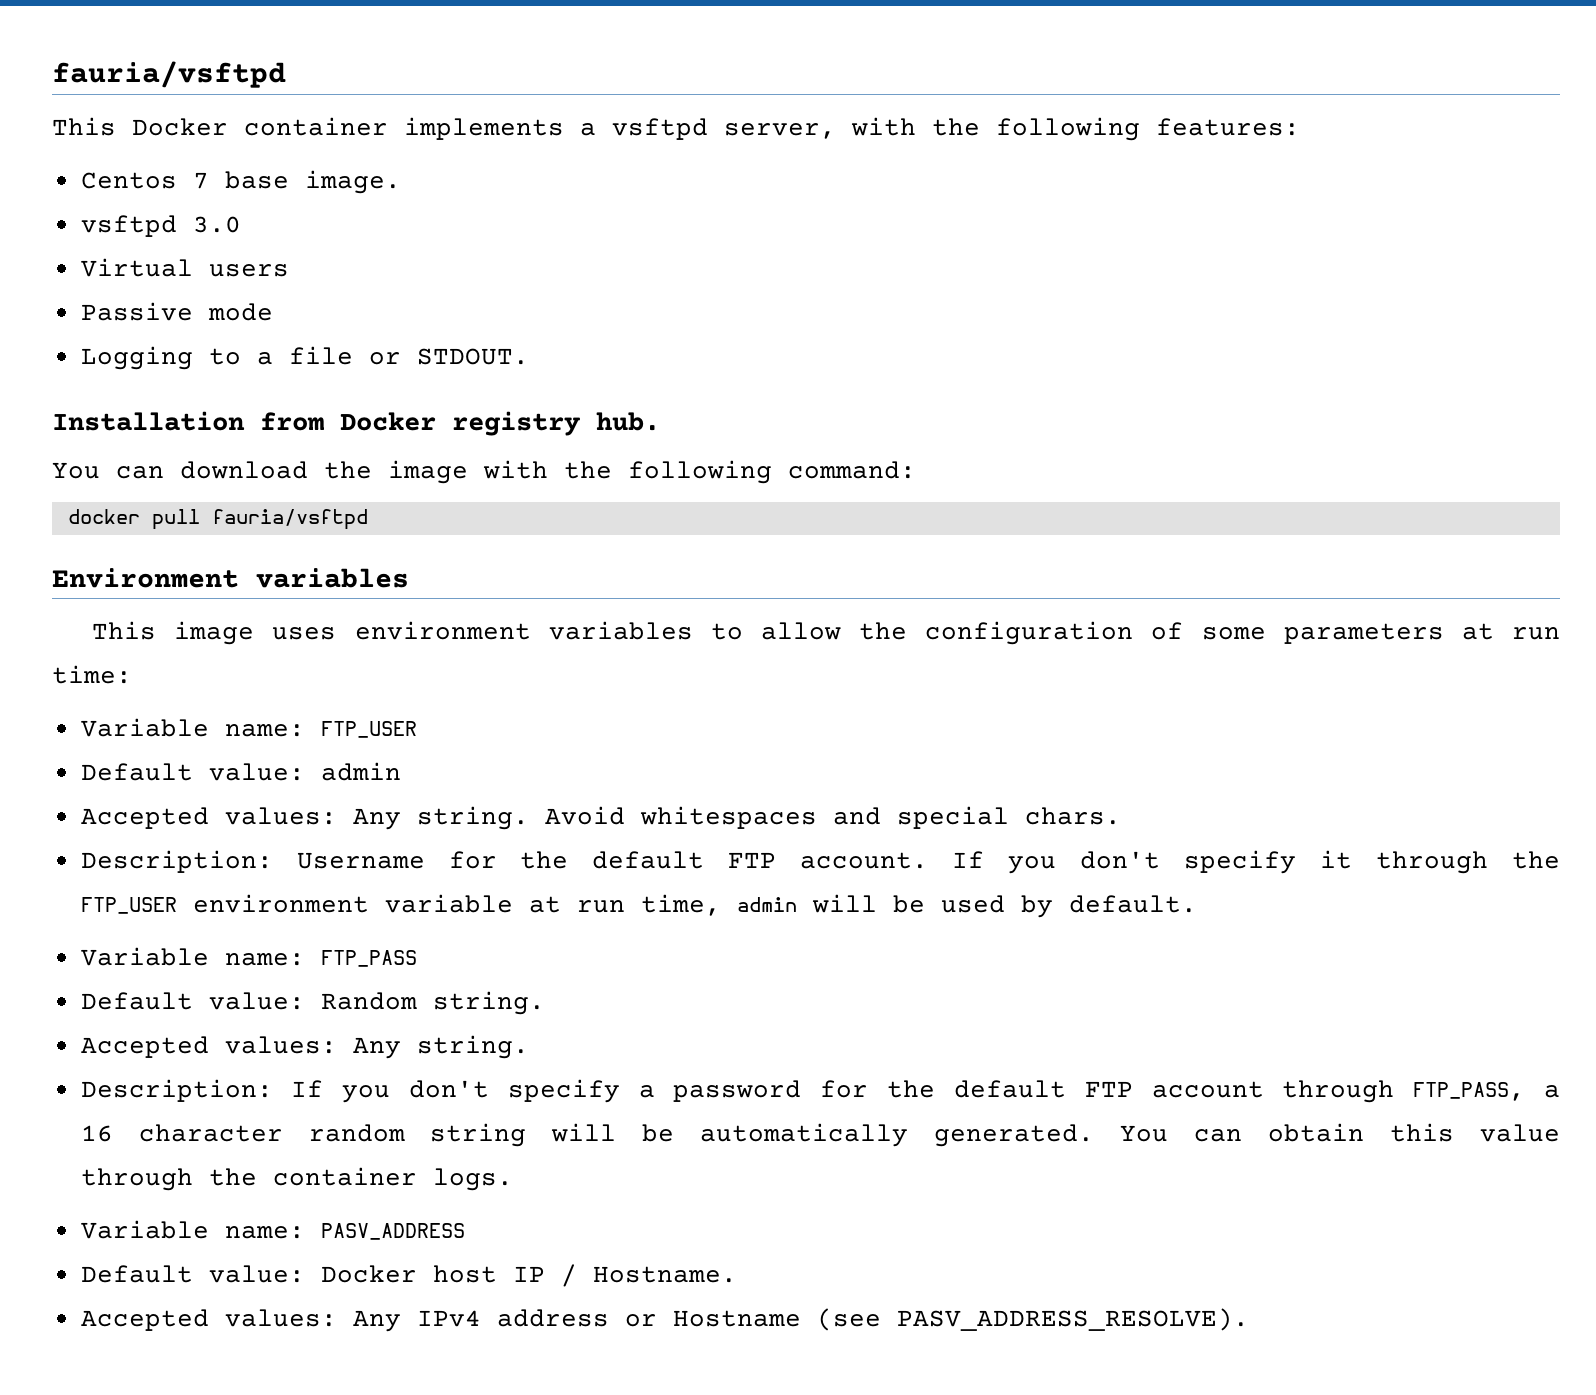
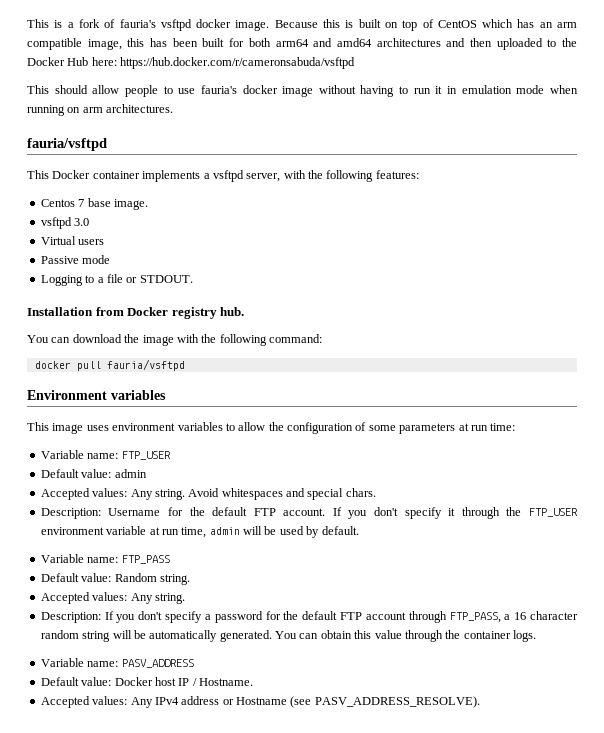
(52, 74) none -> [27,19,578,31] [27,38,577,50] [27,57,356,69] [27,85,578,97] [27,104,174,116] This is a fork of fauria's vsftpd docker image. Because this is built on top of CentOS which has an arm compatible image, this has been built for both arm64 and amd64 architectures and then uploaded to the Docker Hub here: https://hub.docker.com/r/cameronsabuda/vsftpd // This should allow people to use fauria's docker image without having to run it in emulation mode when running on arm architectures. //

